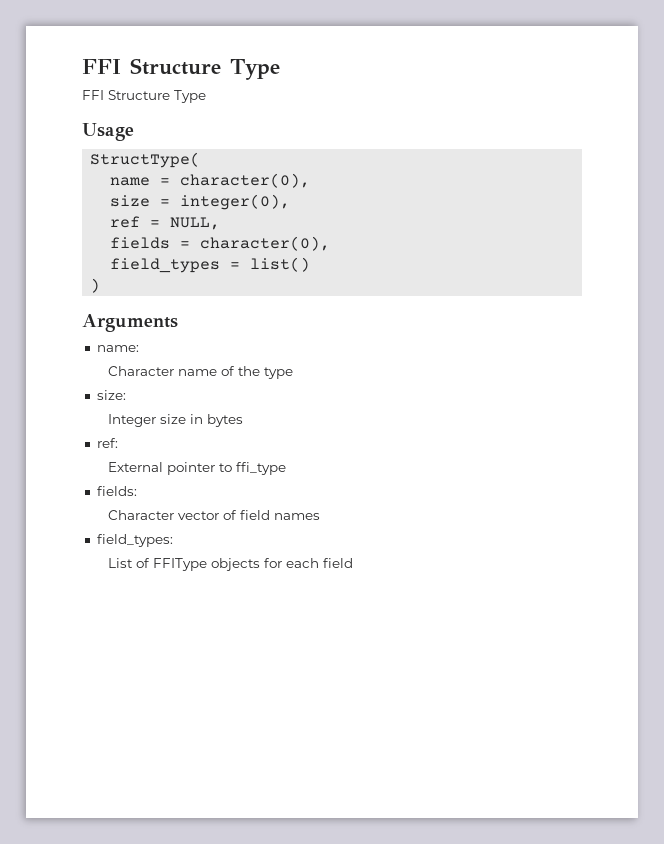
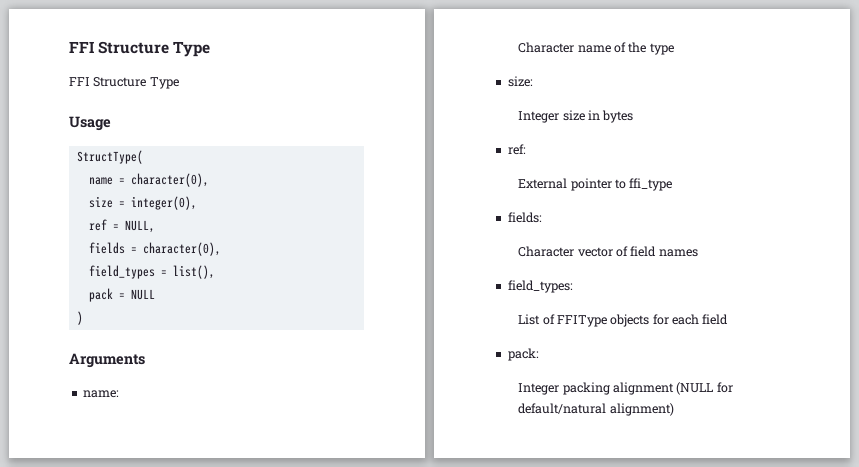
[250,257,311,272] list() -> [172,265,215,279] [88,288,155,302] list(), // pack = NULL
(354, 563) none -> [507,348,539,361] [518,382,733,395] [518,403,674,416] // pack: // Integer packing alignment (NULL for default/natural alignment)

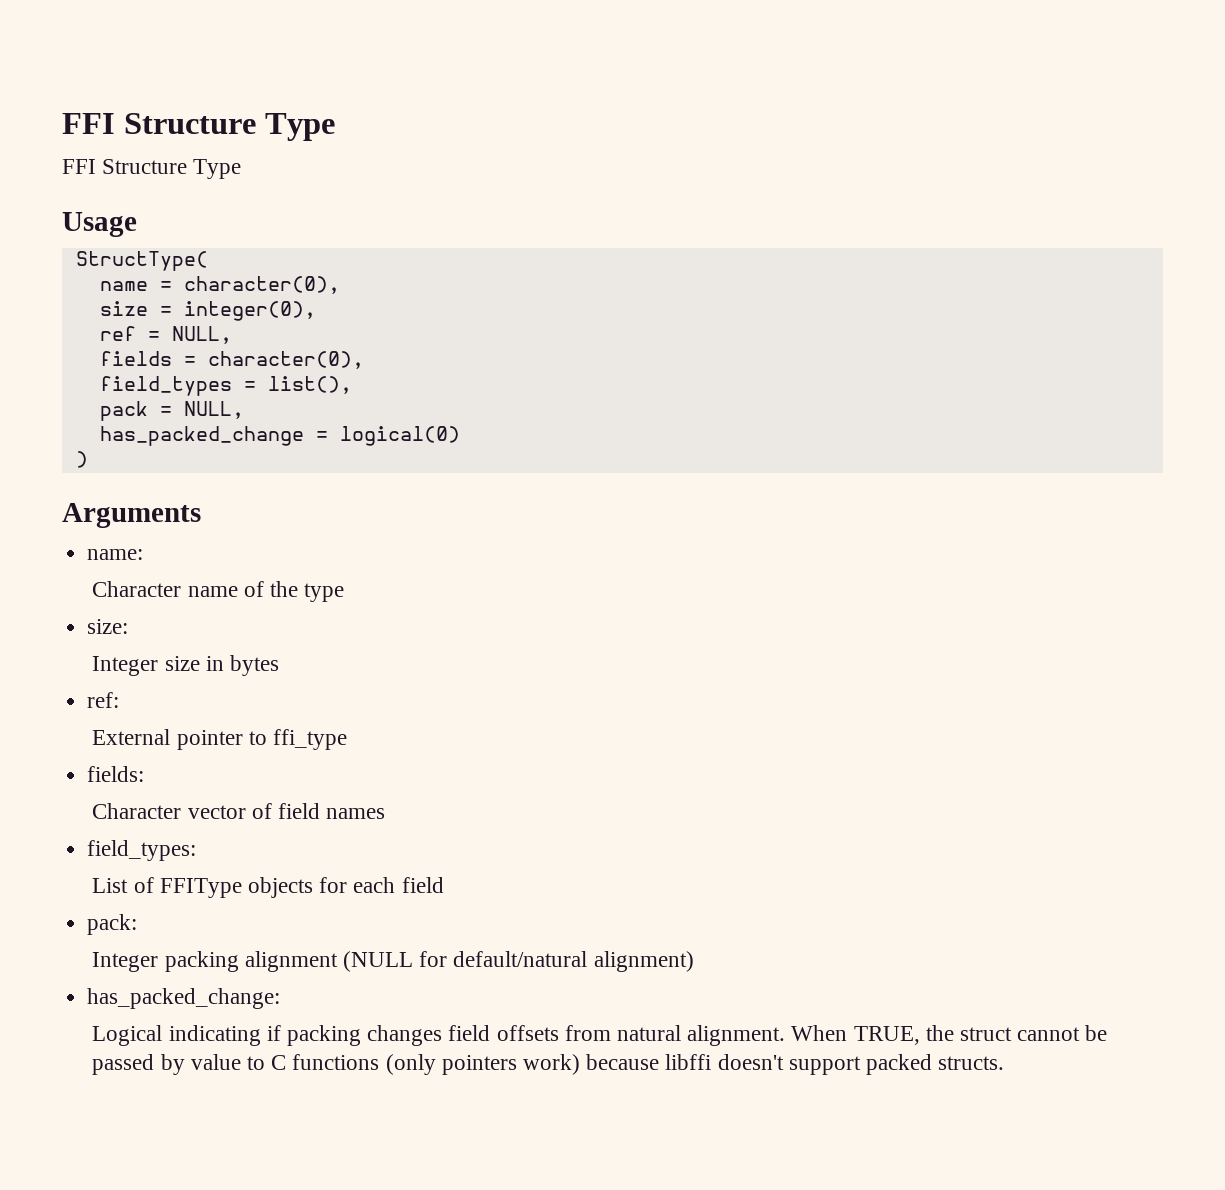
[130,289,155,300] NULL -> [183,401,244,419] [99,426,460,446] NULL, // has_packed_change = logical(0)
(674, 409) none -> [87,988,281,1009] [92,1025,1108,1046] [92,1054,1005,1075] // has_packed_change: // Logical indicating if packing changes field offsets from natural alignment. When TRUE, the struct cannot be passed by value to C functions (only pointers work) because libffi doesn't support packed structs.

